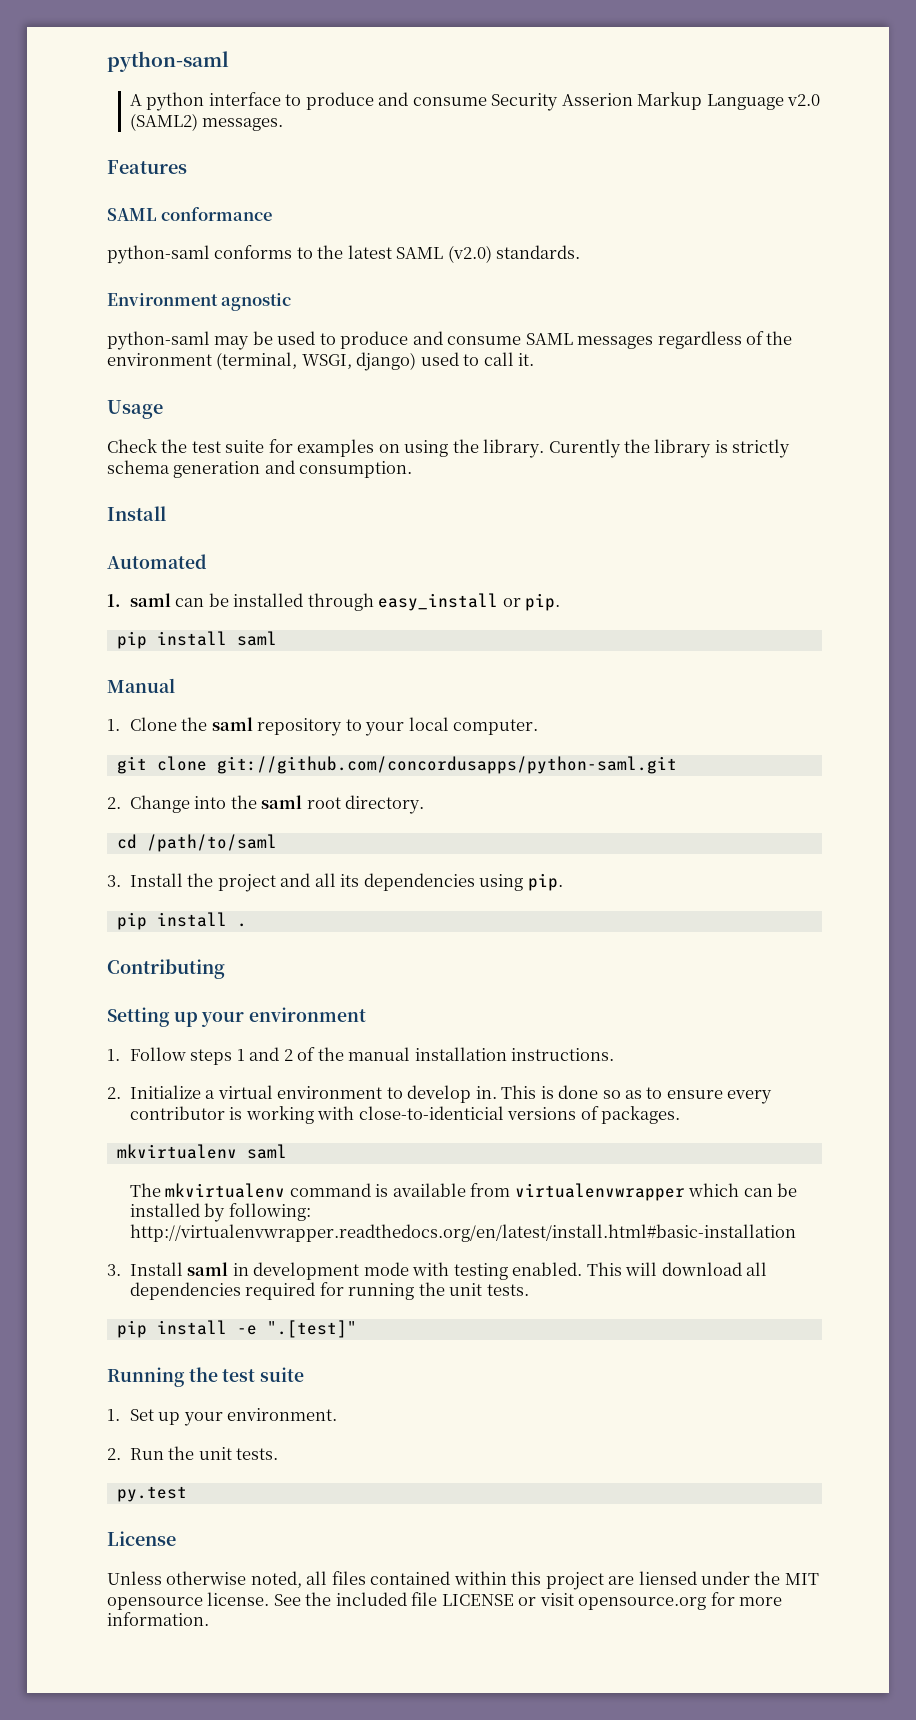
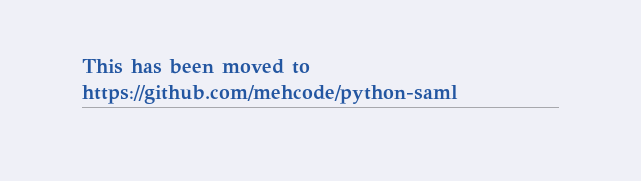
[107,51,229,72] [129,92,820,111] [129,113,284,131] [107,160,187,174] [107,207,273,221] [107,245,581,264] [107,293,292,311] [107,331,793,350] [107,352,535,371] [107,400,163,419] [107,439,791,458] [107,460,413,478] [107,506,166,521] [107,554,207,569] [107,593,561,611] [116,631,277,649] [107,678,175,693] [107,717,539,736] [116,756,677,774] [107,795,425,814] [116,834,277,852] [107,873,563,892] [116,912,247,930] [107,959,225,979] [107,1007,367,1027] [107,1047,615,1065] [107,1085,773,1104] [129,1106,681,1124] [116,1144,287,1159] [129,1183,798,1201] [129,1203,311,1222] [129,1224,796,1242] [107,1262,767,1280] [129,1282,529,1300] [116,1320,357,1338] [107,1367,305,1387] [107,1408,338,1426] [107,1446,279,1460] [116,1486,187,1502] [107,1531,176,1546] [107,1571,819,1590] [107,1592,783,1610] [107,1612,209,1626] python-saml // A python interface to produce and consume Security Asserion Markup Language v2.0 (SAML2) messages. // Features // SAML conformance // python-saml conforms to the latest SAML (v2.0) standards. // Environment agnostic // python-saml may be used to produce and consume SAML messages regardless of the environment (terminal, WSGI, django) used to call it. // Usage // Check the test suite for examples on using the library. Curently the library is strictly schema generation and consumption. // Install // Automated // 1. saml can be installed through easy_install or pip. // pip install saml // Manual // 1. Clone the saml repository to your local computer. // git clone git://github.com/concordusapps/python-saml.git // 2. Change into the saml root directory. // cd /path/to/saml // 3. Install the project and all its dependencies using pip. // pip install . // Contributing // Setting up your environment // 1. Follow steps 1 and 2 of the manual installation instructions. // 2. Initialize a virtual environment to develop in. This is done so as to ensure every contributor is working with close-to-identicial versions of packages. // mkvirtualenv saml // The mkvirtualenv command is available from virtualenvwrapper which can be installed by following: http://virtualenvwrapper.readthedocs.org/en/latest/install.html#basic-installation // 3. Install saml in development mode with testing enabled. This will download all dependencies required for running the unit tests. // pip install -e ".[test]" // Running the test suite // 1. Set up your environment. // 2. Run the unit tests. // py.test // License // Unless otherwise noted, all files contained within this project are liensed under the MIT opensource license. See the included file LICENSE or visit opensource.org for more information. -> [82,59,310,74] [82,85,458,104] This has been moved to https://github.com/mehcode/python-saml

